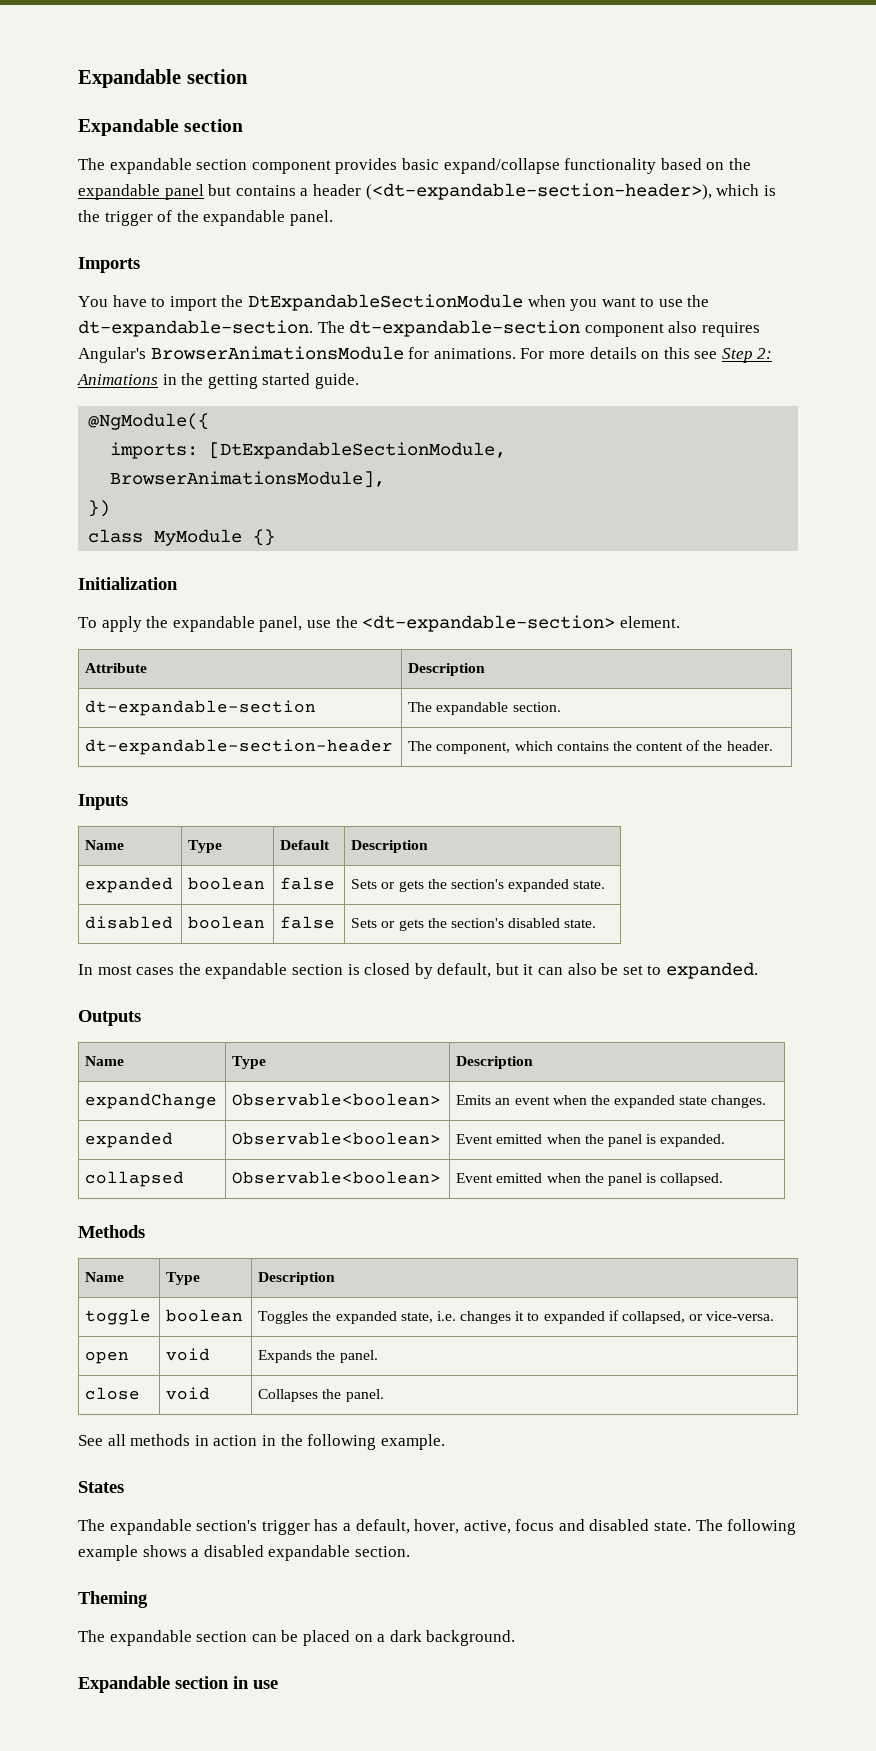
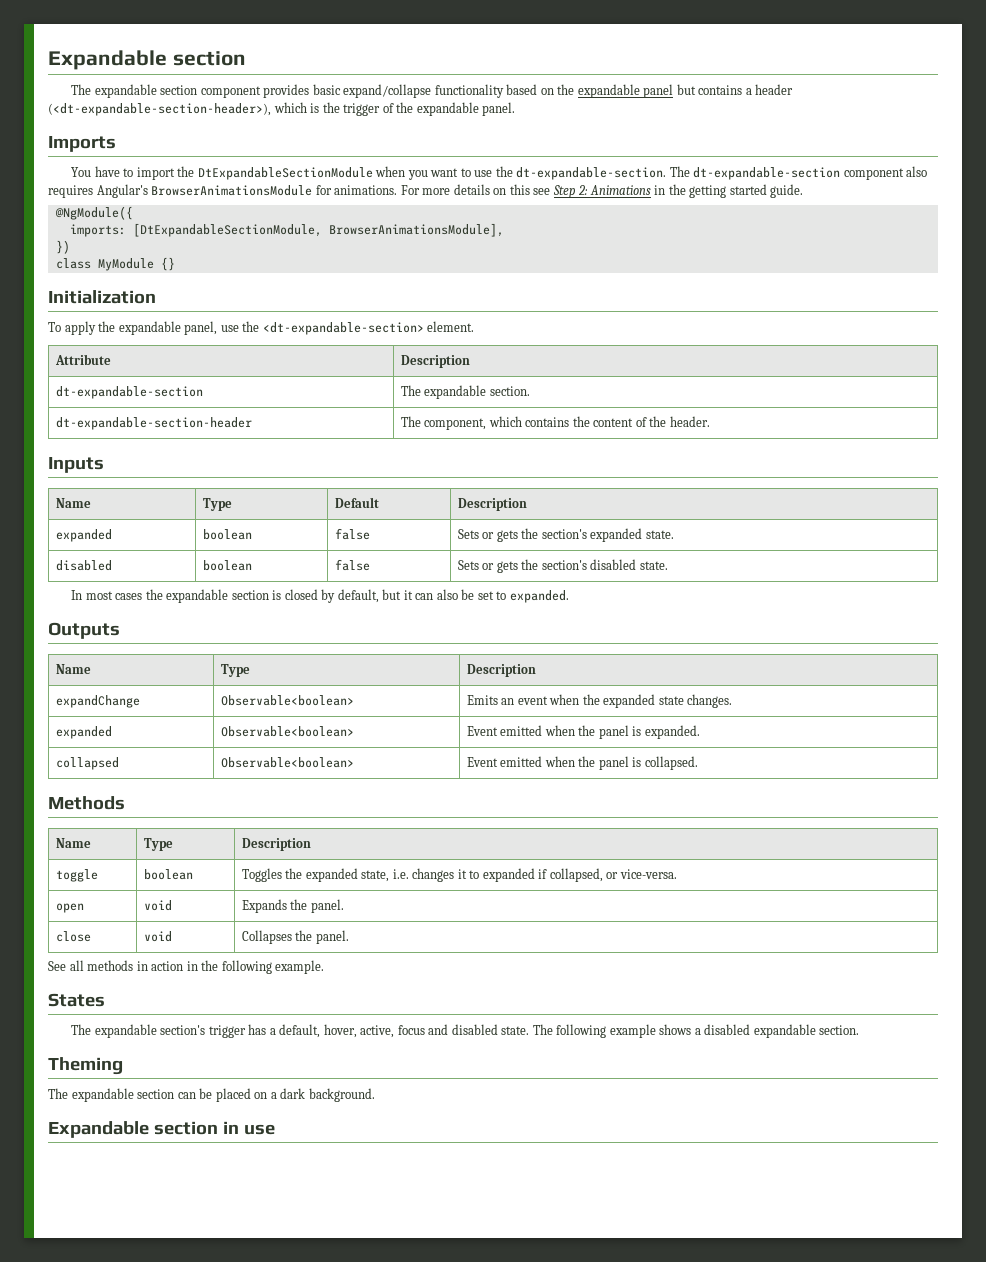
[78,69,248,88] [78,119,244,136] Expandable section // Expandable section -> [48,50,246,70] Expandable section

